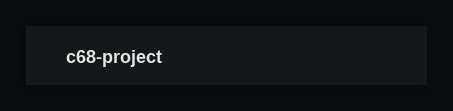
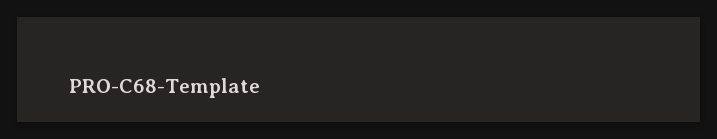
[66,50,162,67] c68-project -> [69,78,260,98] PRO-C68-Template

